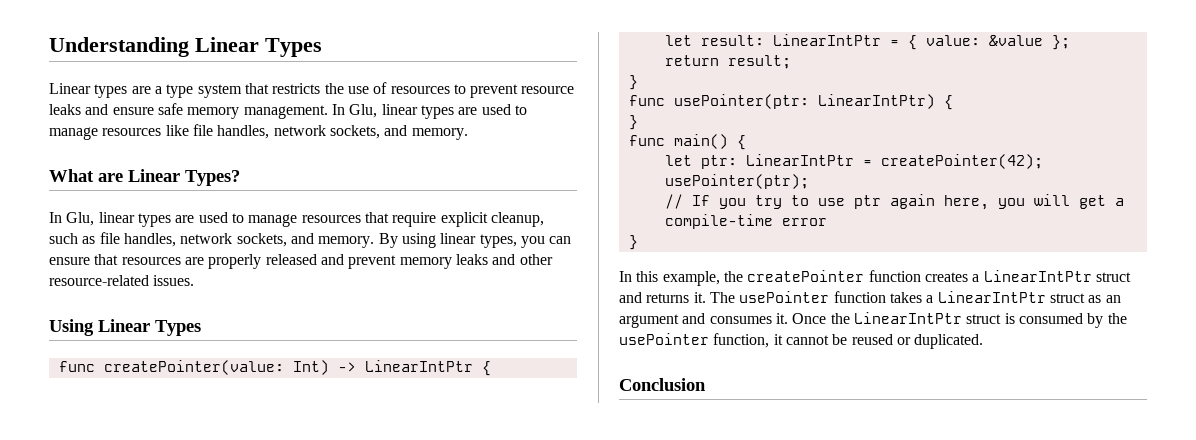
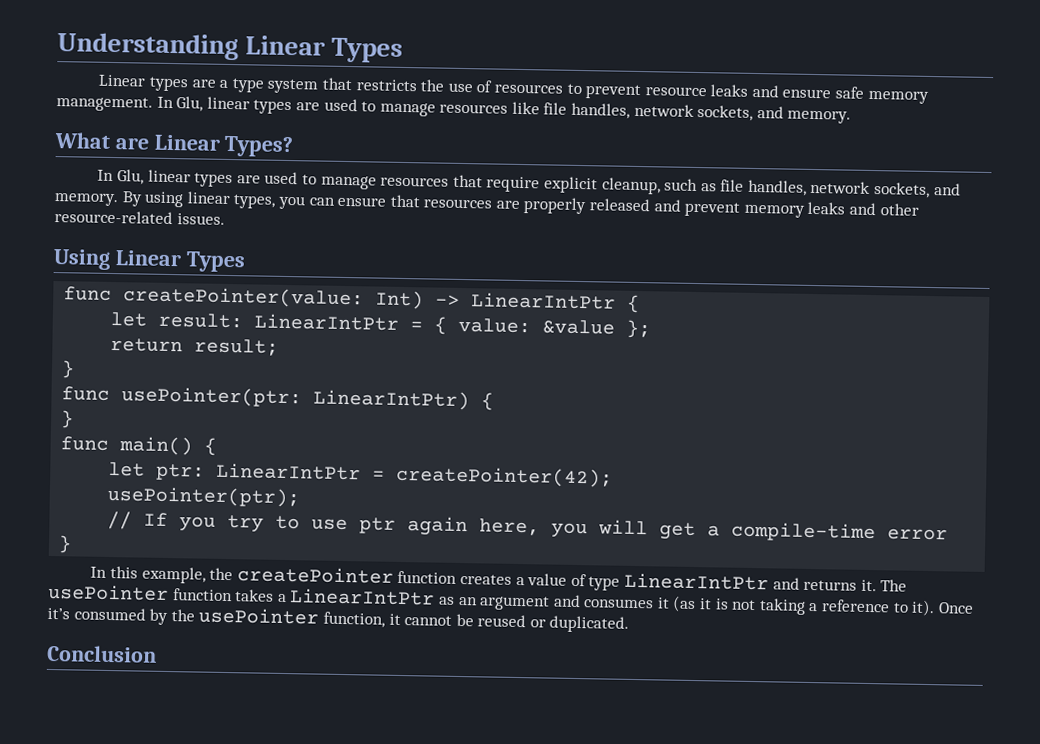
[983,270,1131,282] LinearIntPtr struct -> [527,572,769,591] value of type LinearIntPtr
[1049,293,1085,303] struct -> (436, 597) none
[775,312,1015,324] it. Once the LinearIntPtr struct is -> [656,595,974,617] [47,607,70,620] it (as it is not taking a reference to it). Once it’s

